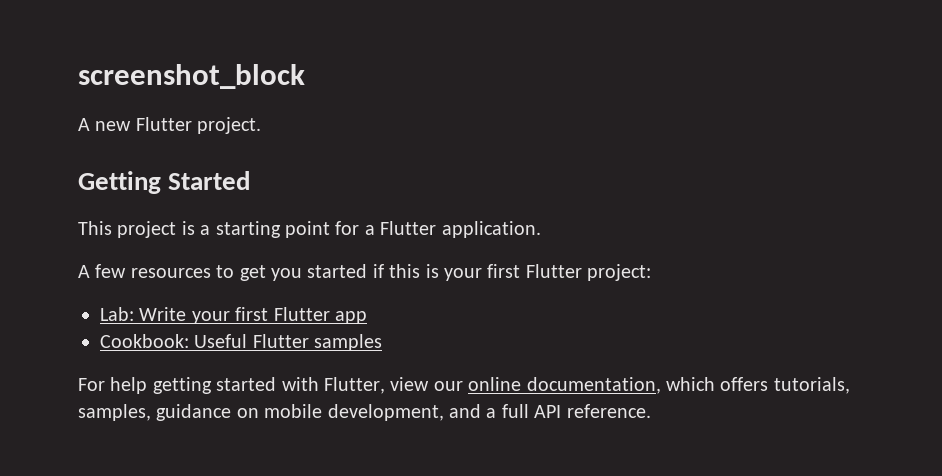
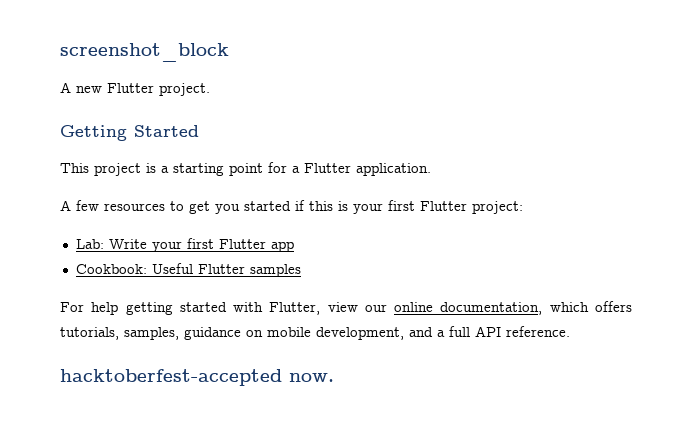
(651, 411) none -> [60,369,334,386] // hacktoberfest-accepted now.

